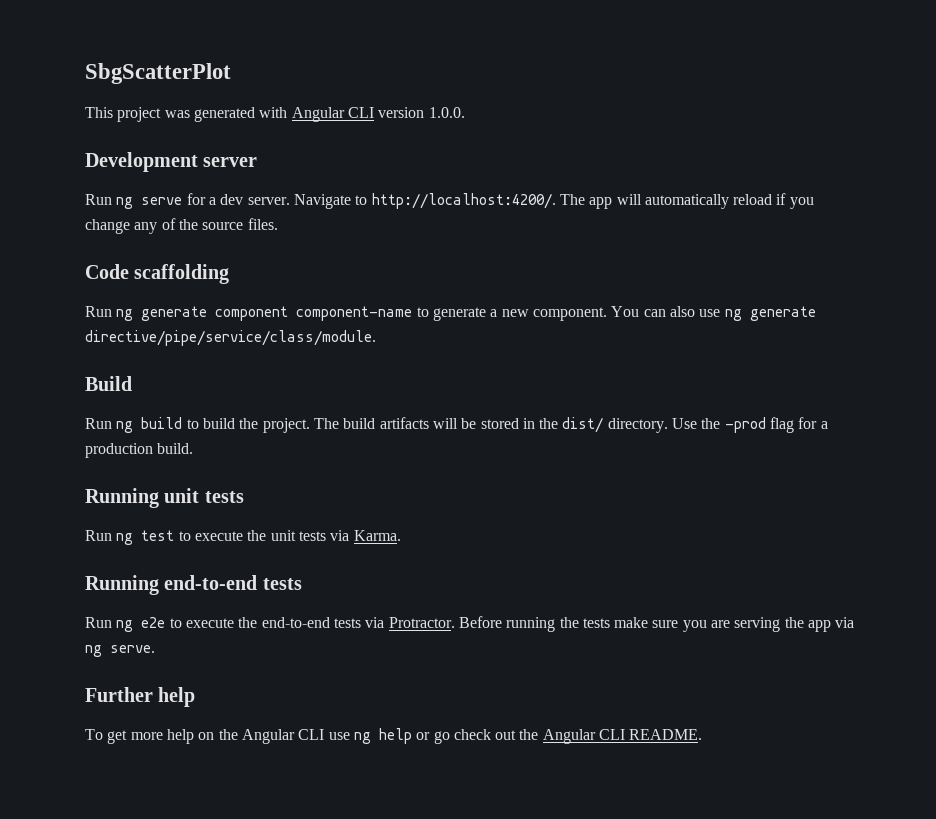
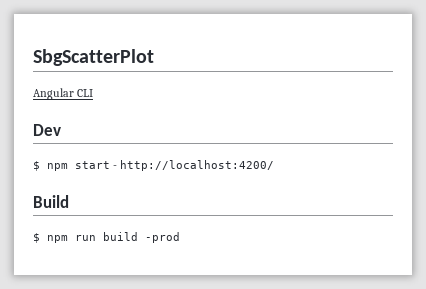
[85,107,465,122] [85,152,258,172] [85,193,814,209] [85,218,278,234] [85,264,230,284] [85,306,816,321] [85,330,376,346] [85,376,132,391] [85,417,828,433] [85,443,194,458] [85,488,244,508] [85,530,401,545] [85,575,302,595] [85,616,855,632] [85,645,155,657] [85,687,196,707] [85,728,703,744] This project was generated with Angular CLI version 1.0.0. // Development server // Run ng serve for a dev server. Navigate to http://localhost:4200/. The app will automatically reload if you change any of the source files. // Code scaffolding // Run ng generate component component-name to generate a new component. You can also use ng generate directive/pipe/service/class/module. // Build // Run ng build to build the project. The build artifacts will be stored in the dist/ directory. Use the -prod flag for a production build. // Running unit tests // Run ng test to execute the unit tests via Karma. // Running end-to-end tests // Run ng e2e to execute the end-to-end tests via Protractor. Before running the tests make sure you are serving the app via ng serve. // Further help // To get more help on the Angular CLI use ng help or go check out the Angular CLI README. -> [33,88,94,100] [33,124,61,136] [33,160,275,171] [33,195,69,208] [33,232,180,243] Angular CLI // Dev // $ npm start - http://localhost:4200/ // Build // $ npm run build -prod

